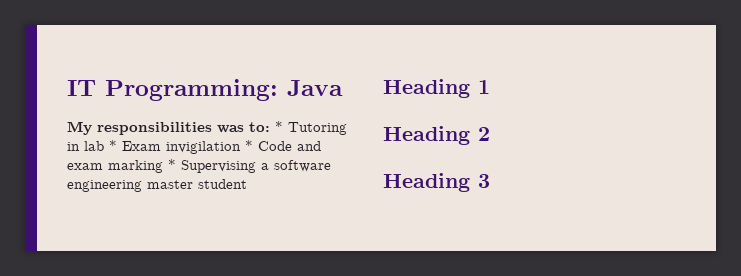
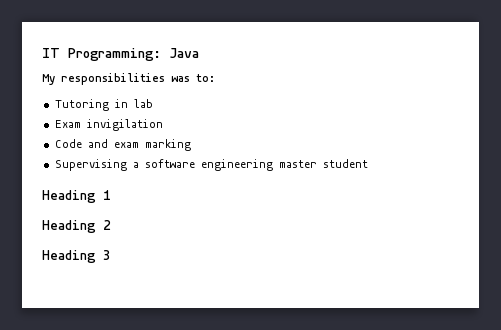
[275,121,283,132] * -> (215, 78) //
[109,140,117,151] * -> (153, 103) //
[245,140,253,151] * -> (163, 125) //
[168,159,176,170] * -> (191, 145) //

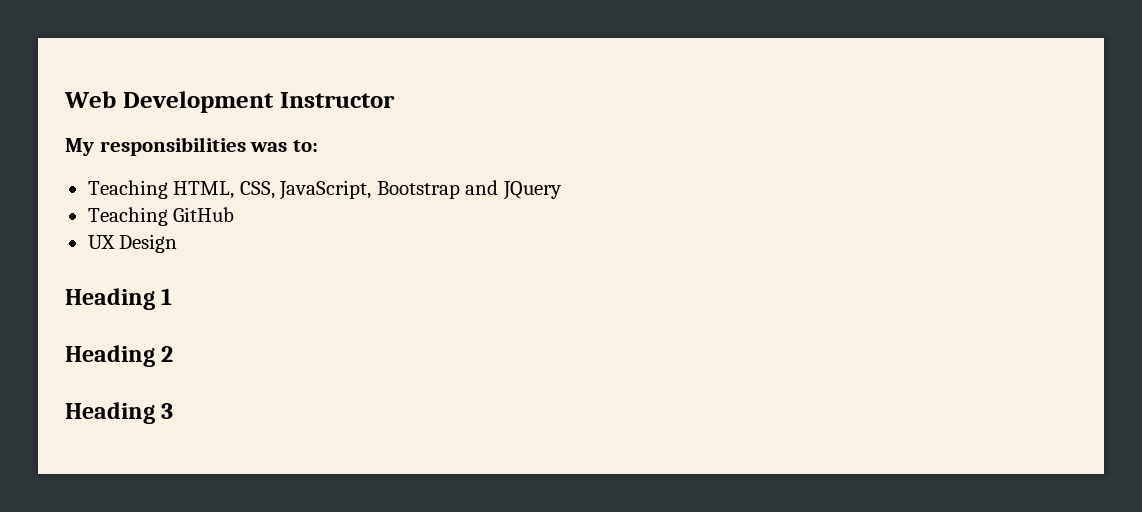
[42,48,199,61] IT Programming: Java -> [64,91,395,113] Web Development Instructor
[54,99,153,111] [54,119,163,131] [54,139,191,151] [54,159,368,171] Tutoring in lab // Exam invigilation // Code and exam marking // Supervising a software engineering master student -> [87,180,562,200] [87,207,235,226] [87,234,178,253] Teaching HTML, CSS, JavaScript, Bootstrap and JQuery // Teaching GitHub // UX Design

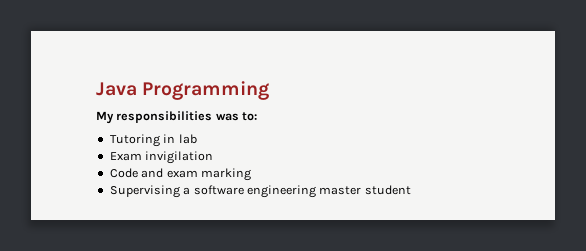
[64,91,395,113] Web Development Instructor -> [96,81,270,100] Java Programming
[87,180,562,200] [87,207,235,226] [87,234,178,253] [65,288,173,310] [65,345,174,367] [65,402,174,424] Teaching HTML, CSS, JavaScript, Bootstrap and JQuery // Teaching GitHub // UX Design // Heading 1 // Heading 2 // Heading 3 -> [109,134,197,147] [109,151,214,164] [109,168,251,181] [109,185,411,198] Tutoring in lab // Exam invigilation // Code and exam marking // Supervising a software engineering master student

